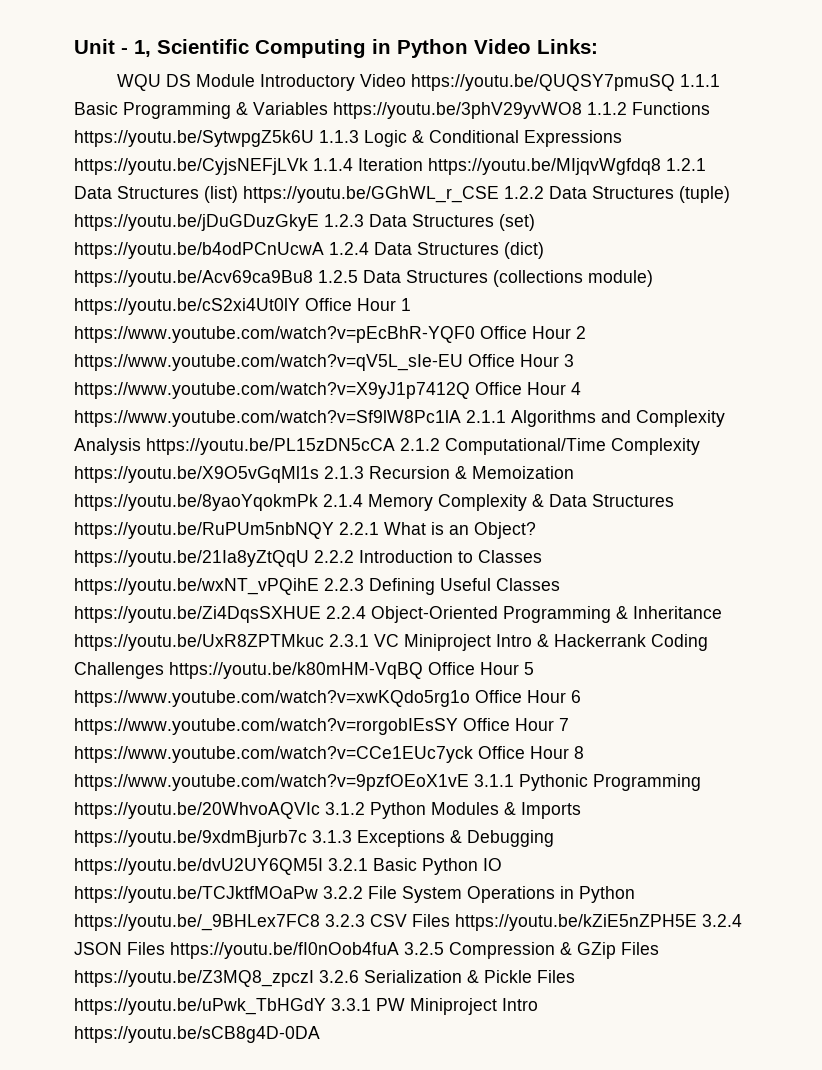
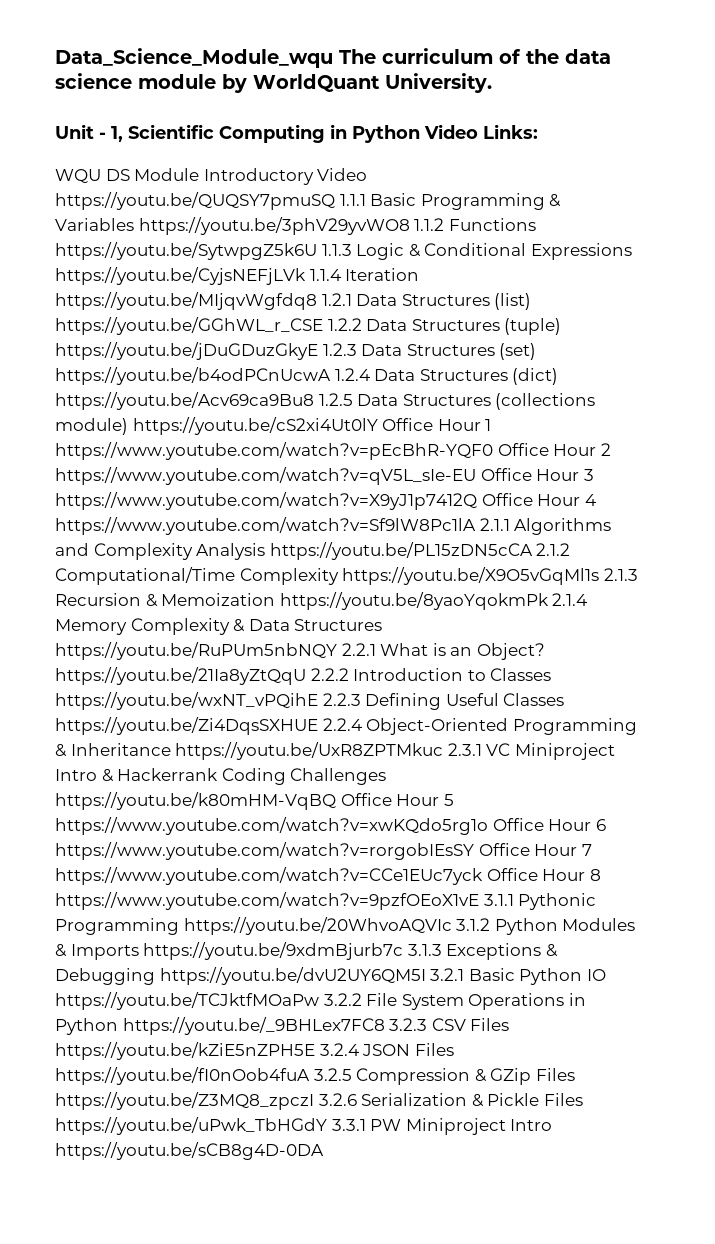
(74, 46) none -> [55,48,611,68] [55,73,492,93] Data_Science_Module_wqu The curriculum of the data science module by WorldQuant University. //

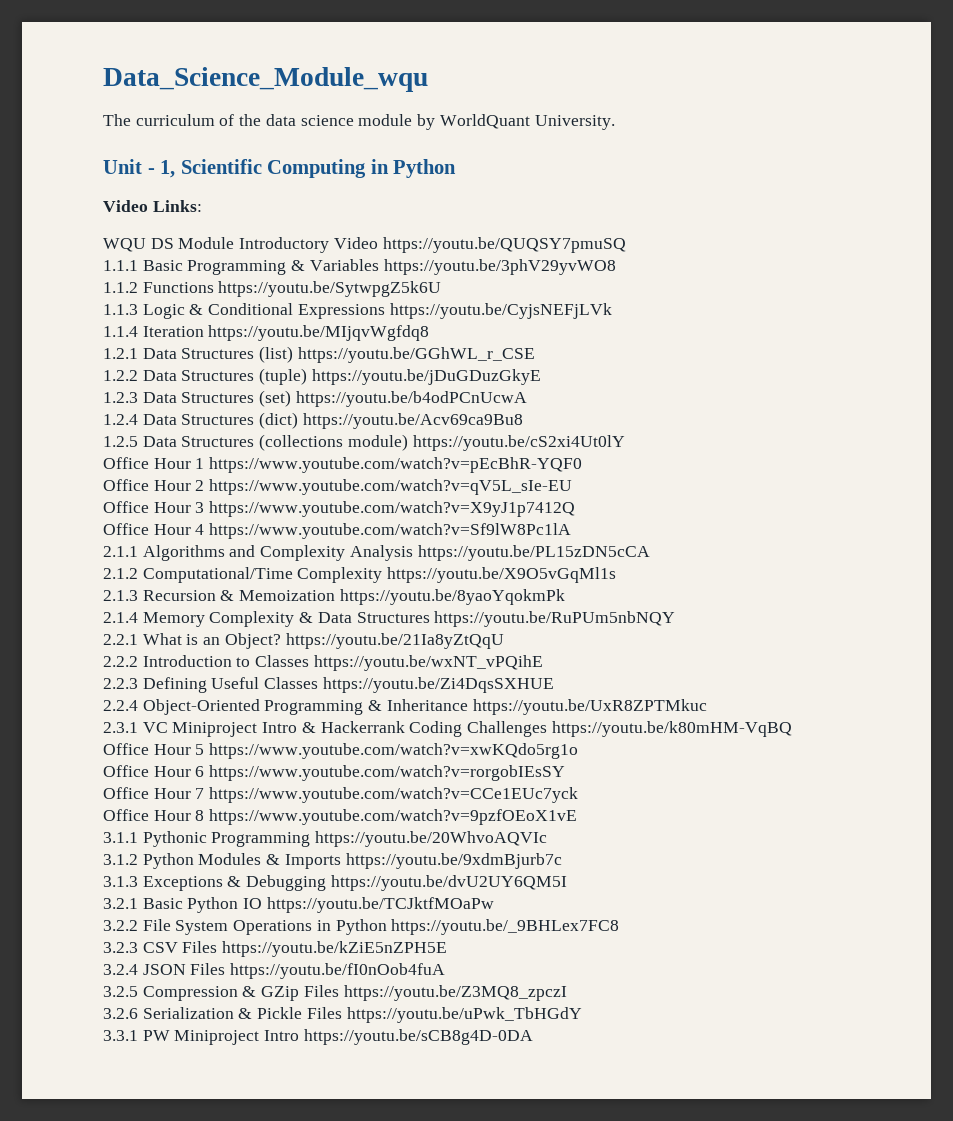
(333, 58) none -> (428, 79) //
(420, 134) none -> (457, 168) //
(335, 201) none -> (626, 245) //
(410, 226) none -> (616, 267) //
(317, 251) none -> (442, 289) //
(306, 276) none -> (612, 311) //
(317, 301) none -> (430, 333) //
(323, 326) none -> (535, 355) //
(318, 351) none -> (541, 377) //
(331, 376) none -> (527, 399) //
(314, 401) none -> (523, 421) //
(378, 426) none -> (625, 443) //
(493, 451) none -> (583, 465) //
(476, 476) none -> (573, 487) //
(477, 501) none -> (576, 509) //
(476, 526) none -> (572, 531) //
(533, 551) none -> (650, 553) //
(600, 576) none -> (617, 575) //
(549, 601) none -> (565, 597) //
(337, 651) none -> (676, 619) //
(306, 676) none -> (504, 641) //
(318, 701) none -> (543, 663) //
(318, 726) none -> (554, 685) //
(444, 751) none -> (707, 707) //
(336, 801) none -> (792, 729) //
(488, 826) none -> (579, 751) //
(474, 851) none -> (566, 773) //
(483, 876) none -> (579, 795) //
(479, 901) none -> (578, 817) //
(452, 926) none -> (548, 839) //
(404, 951) none -> (562, 861) //
(426, 976) none -> (567, 883) //
(319, 1001) none -> (494, 905) //
(385, 1026) none -> (620, 927) //
(315, 1051) none -> (448, 949) //
(310, 1076) none -> (446, 971) //
(314, 1101) none -> (567, 993) //
(327, 1126) none -> (582, 1015) //

